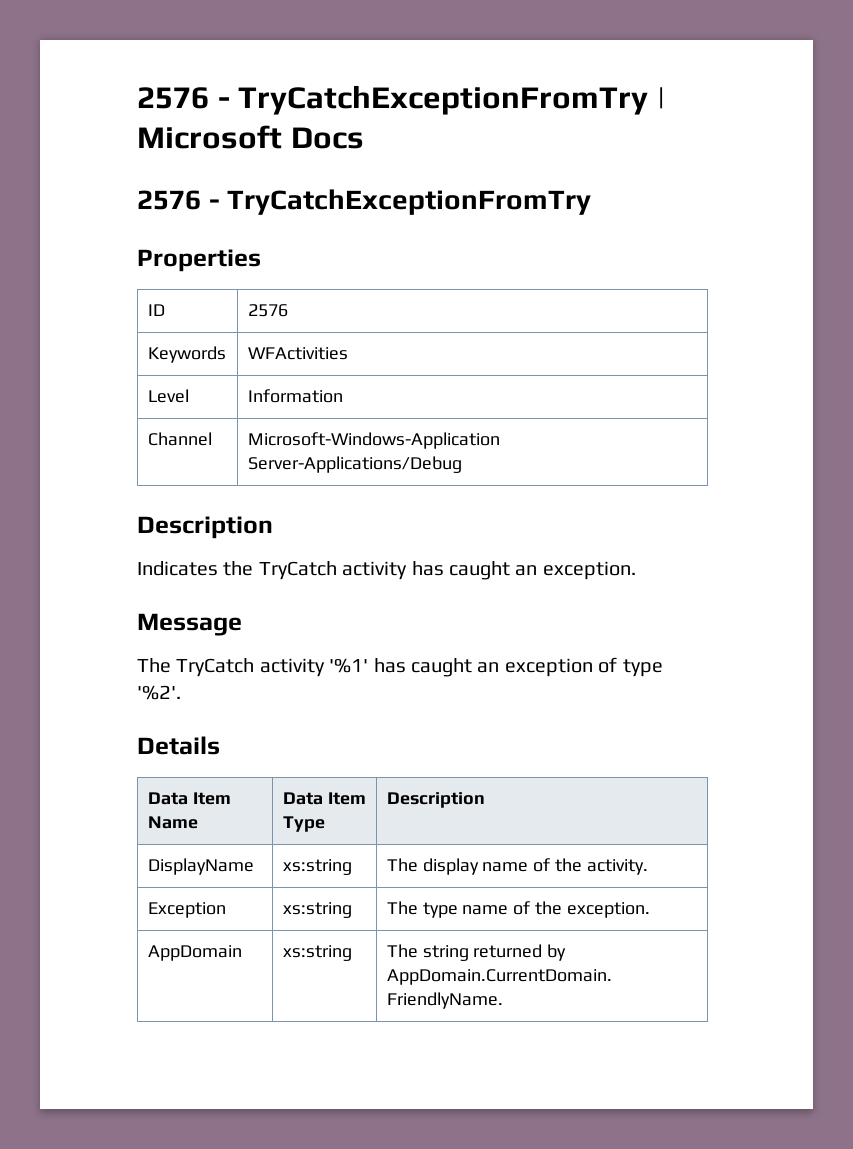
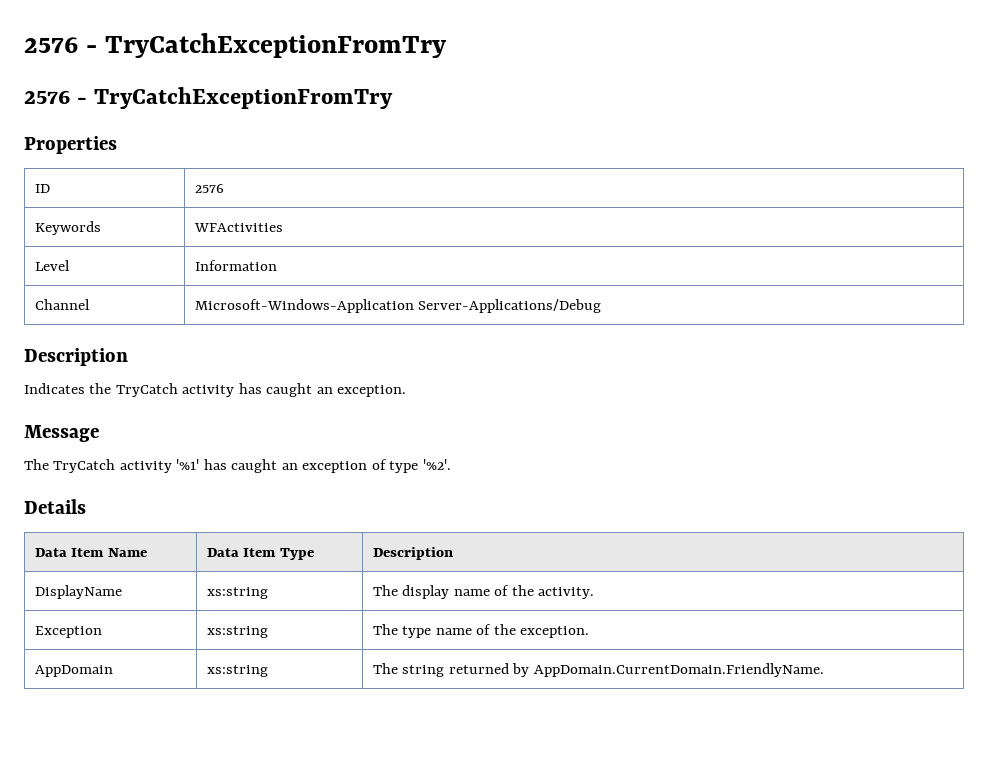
[137,85,665,115] [137,125,364,149] 2576 - TryCatchExceptionFromTry | Microsoft Docs -> [24,33,448,58] 2576 - TryCatchExceptionFromTry

